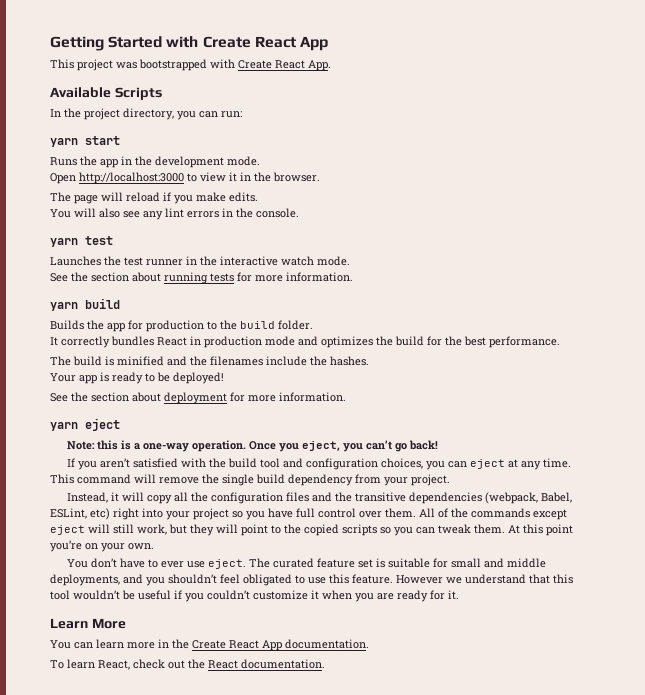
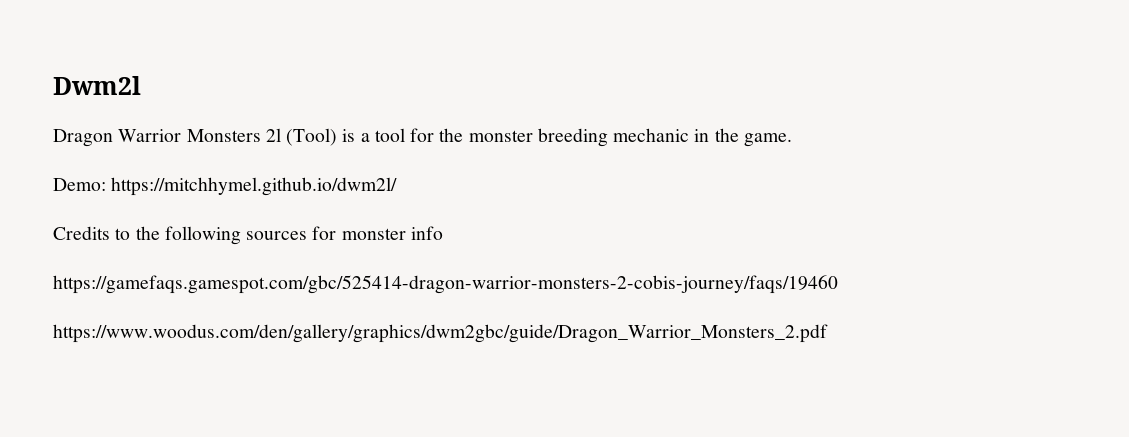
[50,36,328,51] [50,59,331,71] [50,87,162,100] [50,108,242,120] [50,136,120,147] [50,156,260,168] [50,172,320,184] [50,192,258,204] [50,208,299,220] [50,236,113,247] [50,256,350,266] [50,272,353,284] [50,298,120,311] [50,320,313,332] [50,336,560,348] [50,356,369,366] [50,372,224,384] [50,392,346,404] [50,418,120,431] [67,440,439,452] [67,458,572,470] [50,474,450,486] [67,492,573,504] [50,508,567,520] [50,524,573,536] [50,540,154,552] [67,558,547,569] [50,574,573,586] [50,590,459,602] [50,618,126,629] [50,639,369,651] [50,659,325,670] Getting Started with Create React App // This project was bootstrapped with Create React App. // Available Scripts // In the project directory, you can run: // yarn start // Runs the app in the development mode. // Open http://localhost:3000 to view it in the browser. // The page will reload if you make edits. // You will also see any lint errors in the console. // yarn test // Launches the test runner in the interactive watch mode. // See the section about running tests for more information. // yarn build // Builds the app for production to the build folder. // It correctly bundles React in production mode and optimizes the build for the best performance. // The build is minified and the filenames include the hashes. // Your app is ready to be deployed! // See the section about deployment for more information. // yarn eject // Note: this is a one-way operation. Once you eject, you can’t go back! // If you aren’t satisfied with the build tool and configuration choices, you can eject at any time. This command will remove the single build dependency from your project. // Instead, it will copy all the configuration files and the transitive dependencies (webpack, Babel, ESLint, etc) right into your project so you have full control over them. All of the commands except eject will still work, but they will point to the copied scripts so you can tweak them. At this point you’re on your own. // You don’t have to ever use eject. The curated feature set is suitable for small and middle deployments, and you shouldn’t feel obligated to use this feature. However we understand that this tool wouldn’t be useful if you couldn’t customize it when you are ready for it. // Learn More // You can learn more in the Create React App documentation. // To learn React, check out the React documentation. -> [53,76,141,95] [53,128,792,147] [53,177,398,196] [53,226,443,245] [53,275,838,294] [53,324,828,343] Dwm2l // Dragon Warrior Monsters 2l (Tool) is a tool for the monster breeding mechanic in the game. // Demo: https://mitchhymel.github.io/dwm2l/ // Credits to the following sources for monster info // https://gamefaqs.gamespot.com/gbc/525414-dragon-warrior-monsters-2-cobis-journey/faqs/19460 // https://www.woodus.com/den/gallery/graphics/dwm2gbc/guide/Dragon_Warrior_Monsters_2.pdf

